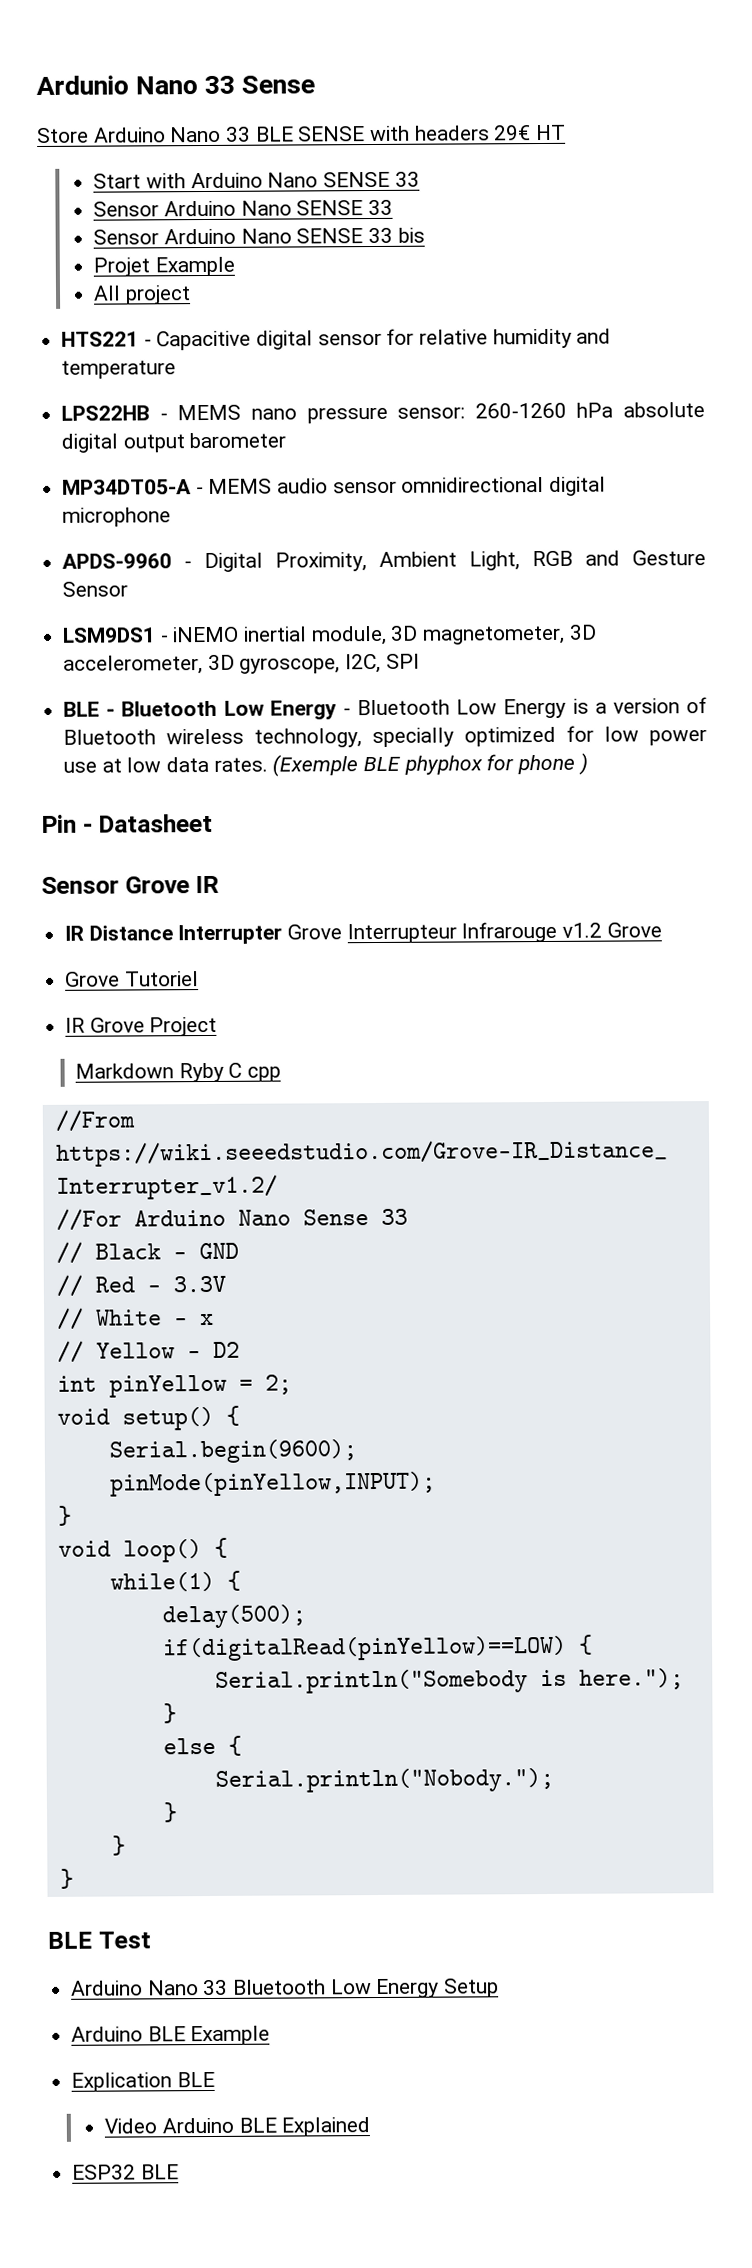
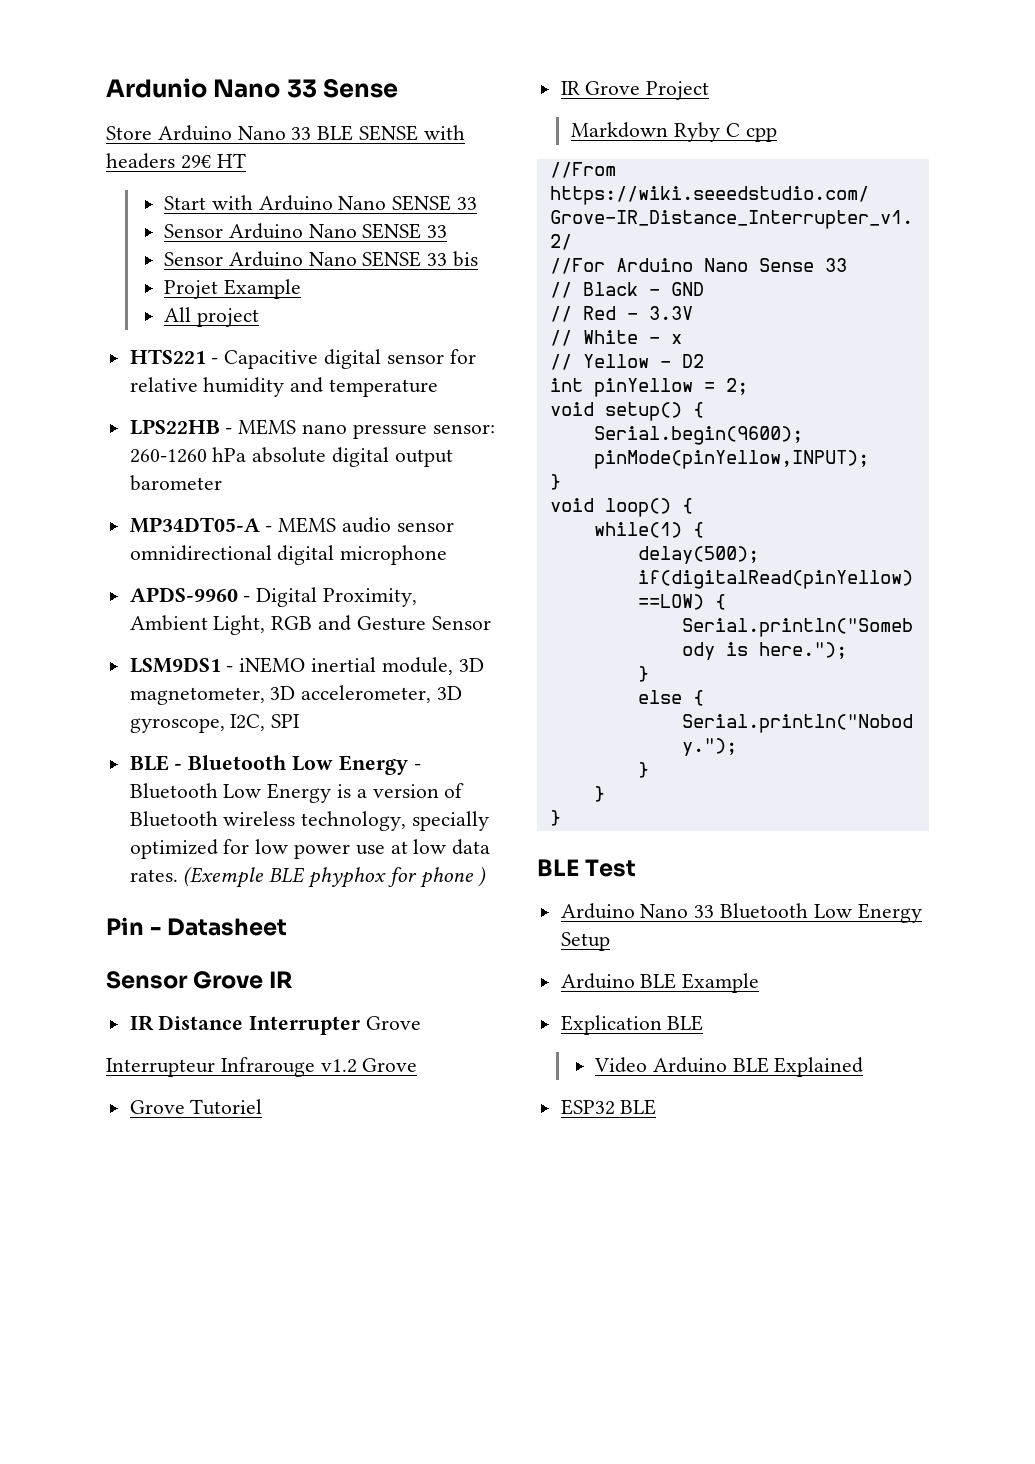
(343, 932) none -> (422, 1023) //

